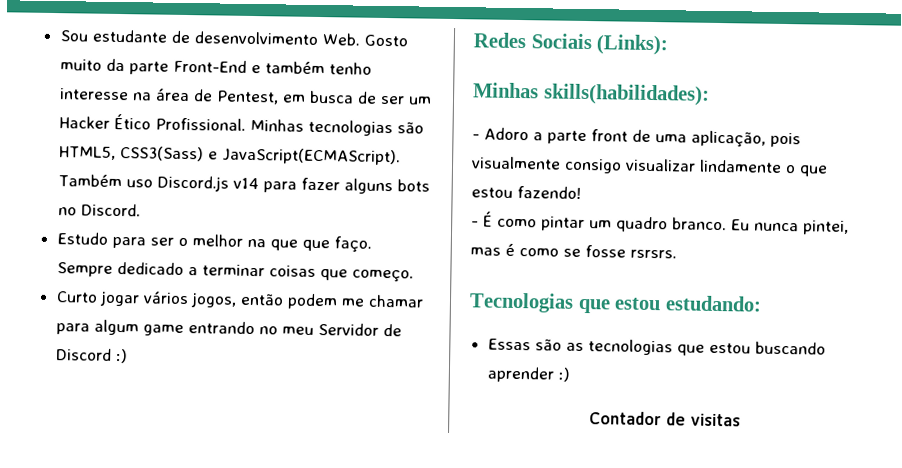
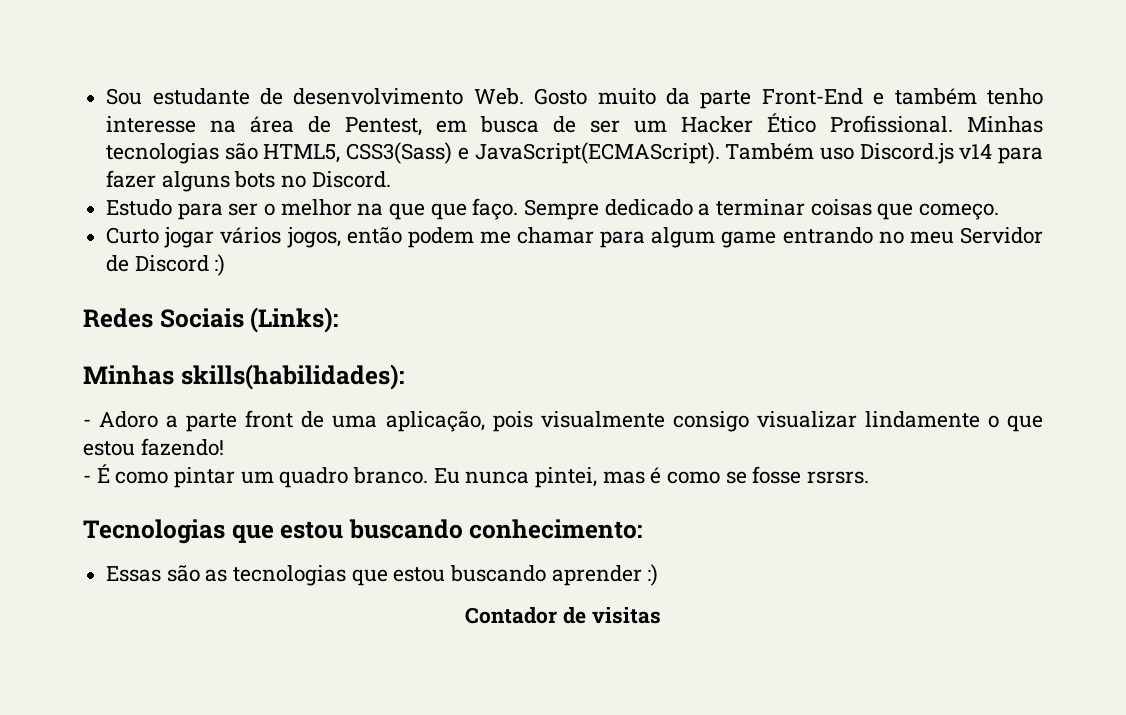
[664,295,762,312] estudando: -> [348,519,643,539] buscando conhecimento:

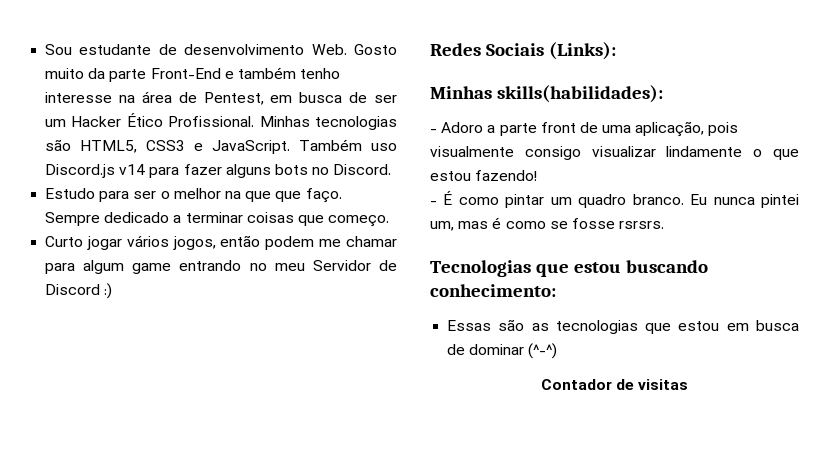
[346,142,720,164] CSS3(Sass) e JavaScript(ECMAScript). -> [146,140,291,154] CSS3 e JavaScript.
[535,467,598,488] pintei, -> [761,194,799,208] [430,221,454,231] pintei um,
[450,564,659,586] buscando aprender :) -> [726,320,799,331] [447,343,558,359] em busca de dominar (^-^)

